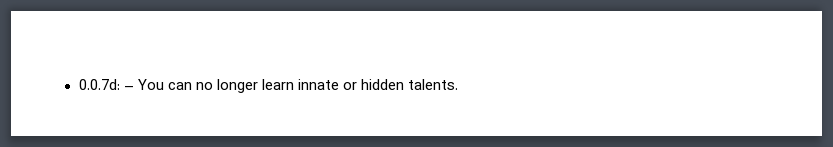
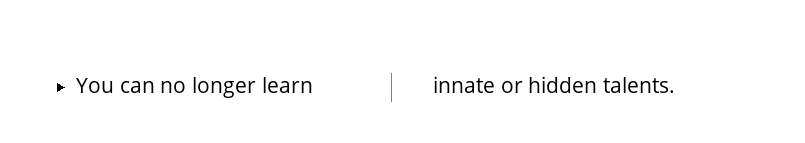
[78,79,134,90] 0.0.7d: – -> (76, 85) none

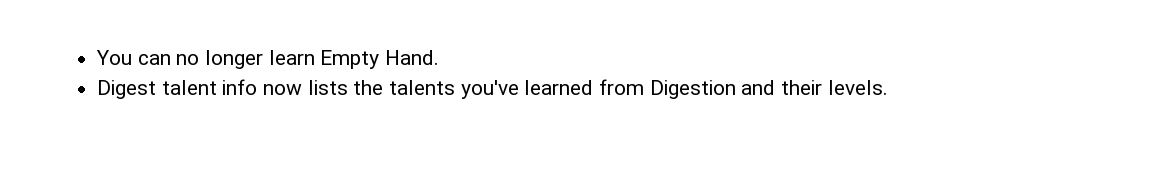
[433,76,676,93] innate or hidden talents. -> [320,50,440,69] [97,79,888,99] Empty Hand. // Digest talent info now lists the talents you've learned from Digestion and their levels.

